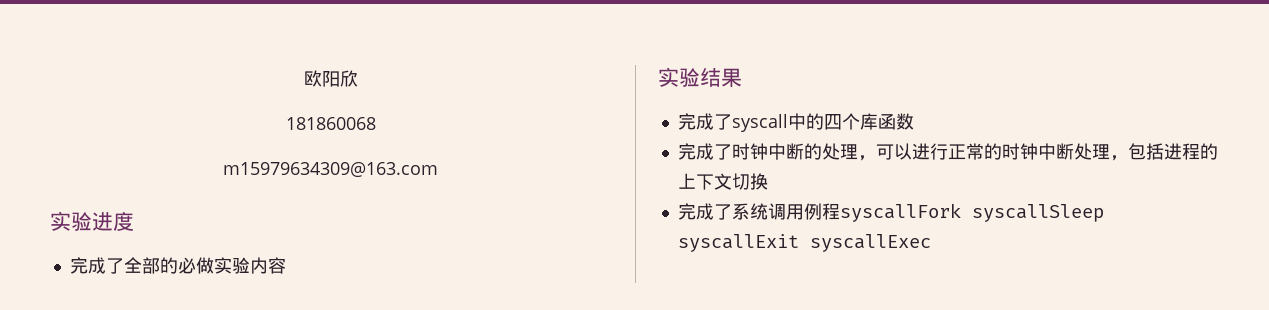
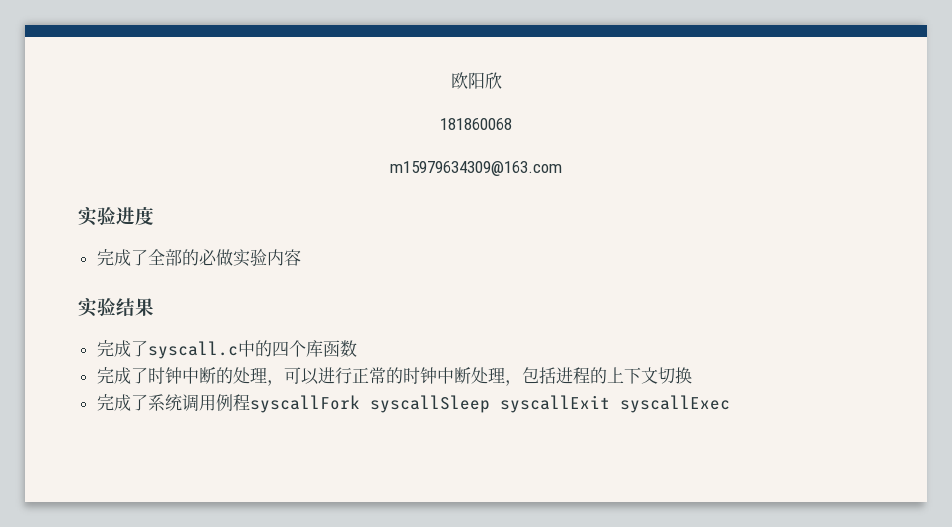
[731,114,788,132] syscall -> [147,341,238,359] syscall.c

